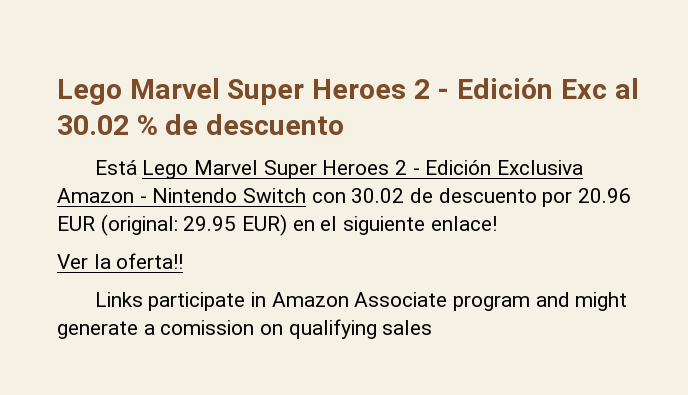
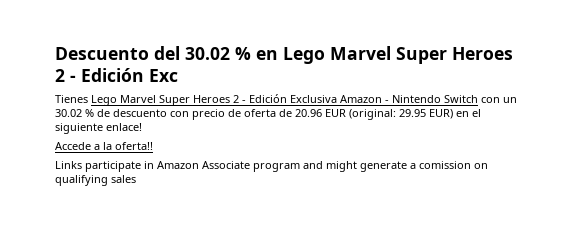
(57, 92) none -> [55,46,278,60] Descuento del 30.02 % en
[614,78,639,99] [57,114,345,135] [94,160,137,175] al 30.02 % de descuento // Está -> [55,95,88,103] // Tienes
[351,188,573,207] 30.02 de descuento por -> [503,97,517,103] [55,109,292,120] un 30.02 % de descuento con precio de oferta de
[57,254,88,269] Ver -> [55,142,100,150] Accede a

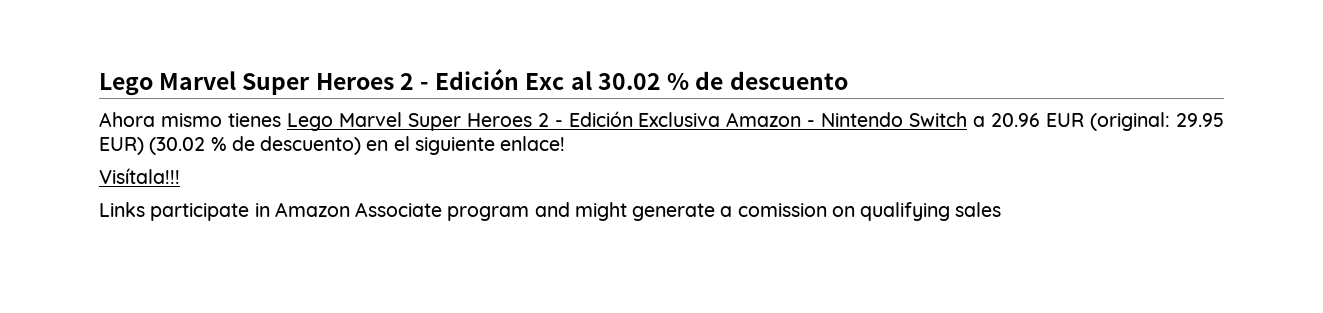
[55,46,278,60] Descuento del 30.02 % en -> (99, 84) none
[55,95,88,103] // Tienes -> [570,71,848,90] [99,112,281,127] al 30.02 % de descuento // Ahora mismo tienes
[481,97,517,103] [55,109,292,120] con un 30.02 % de descuento con precio de oferta de -> [973,116,986,127] a
(453, 114) none -> [149,136,362,155] (30.02 % de descuento)
[55,142,153,150] Accede a la oferta!! -> [99,168,180,184] Visítala!!!

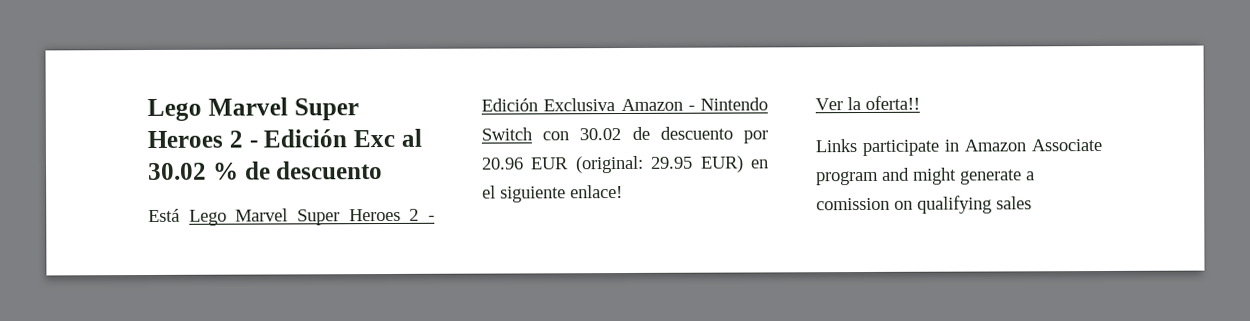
[99,112,281,127] Ahora mismo tienes -> [148,208,180,222] Está
[973,116,986,127] a -> [542,126,768,144] con 30.02 de descuento por
[149,136,362,155] (30.02 % de descuento) -> (744, 164) none
[99,168,180,184] Visítala!!! -> [815,95,920,111] Ver la oferta!!

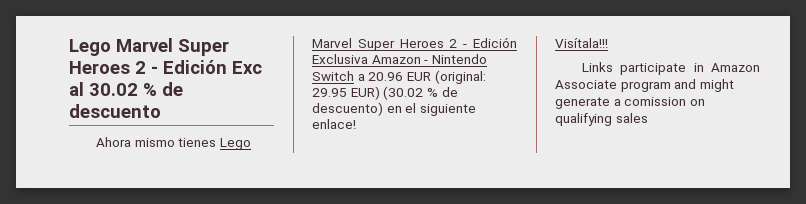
[148,208,180,222] Está -> [95,137,217,147] Ahora mismo tienes
[542,126,768,144] con 30.02 de descuento por -> [357,74,365,81] a
(744, 164) none -> [383,86,458,100] [312,102,383,116] (30.02 % de descuento)
[815,95,920,111] Ver la oferta!! -> [555,38,608,48] Visítala!!!

